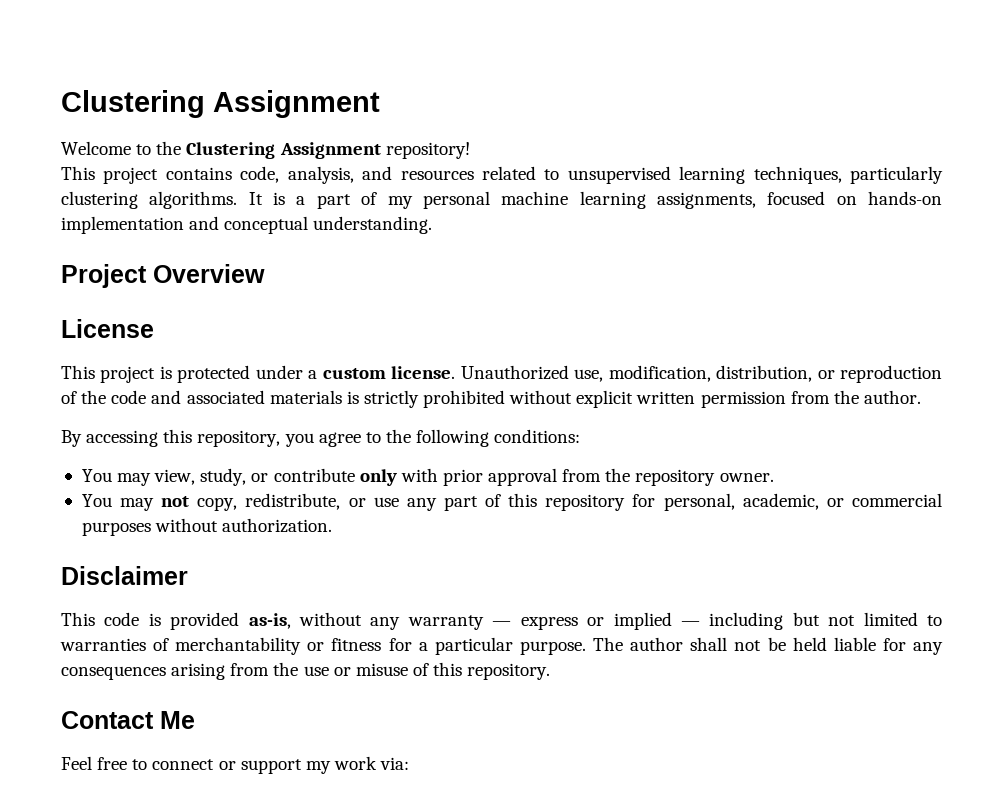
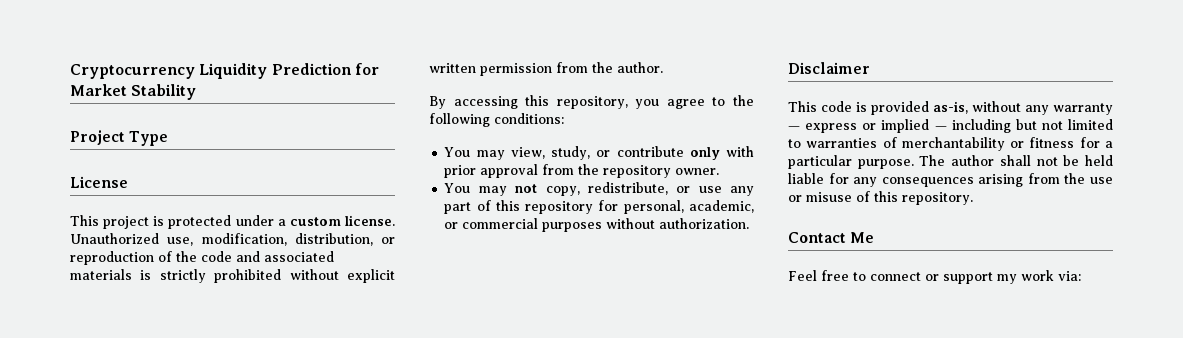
[61,90,380,118] [61,141,470,159] [61,166,943,184] [61,191,943,209] [61,216,433,234] Clustering Assignment // Welcome to the Clustering Assignment repository! // This project contains code, analysis, and resources related to unsupervised learning techniques, particularly clustering algorithms. It is a part of my personal machine learning assignments, focused on hands-on implementation and conceptual understanding. -> [70,63,379,79] [70,84,197,100] Cryptocurrency Liquidity Prediction for Market Stability
[153,264,265,283] Overview -> [129,131,169,146] Type

